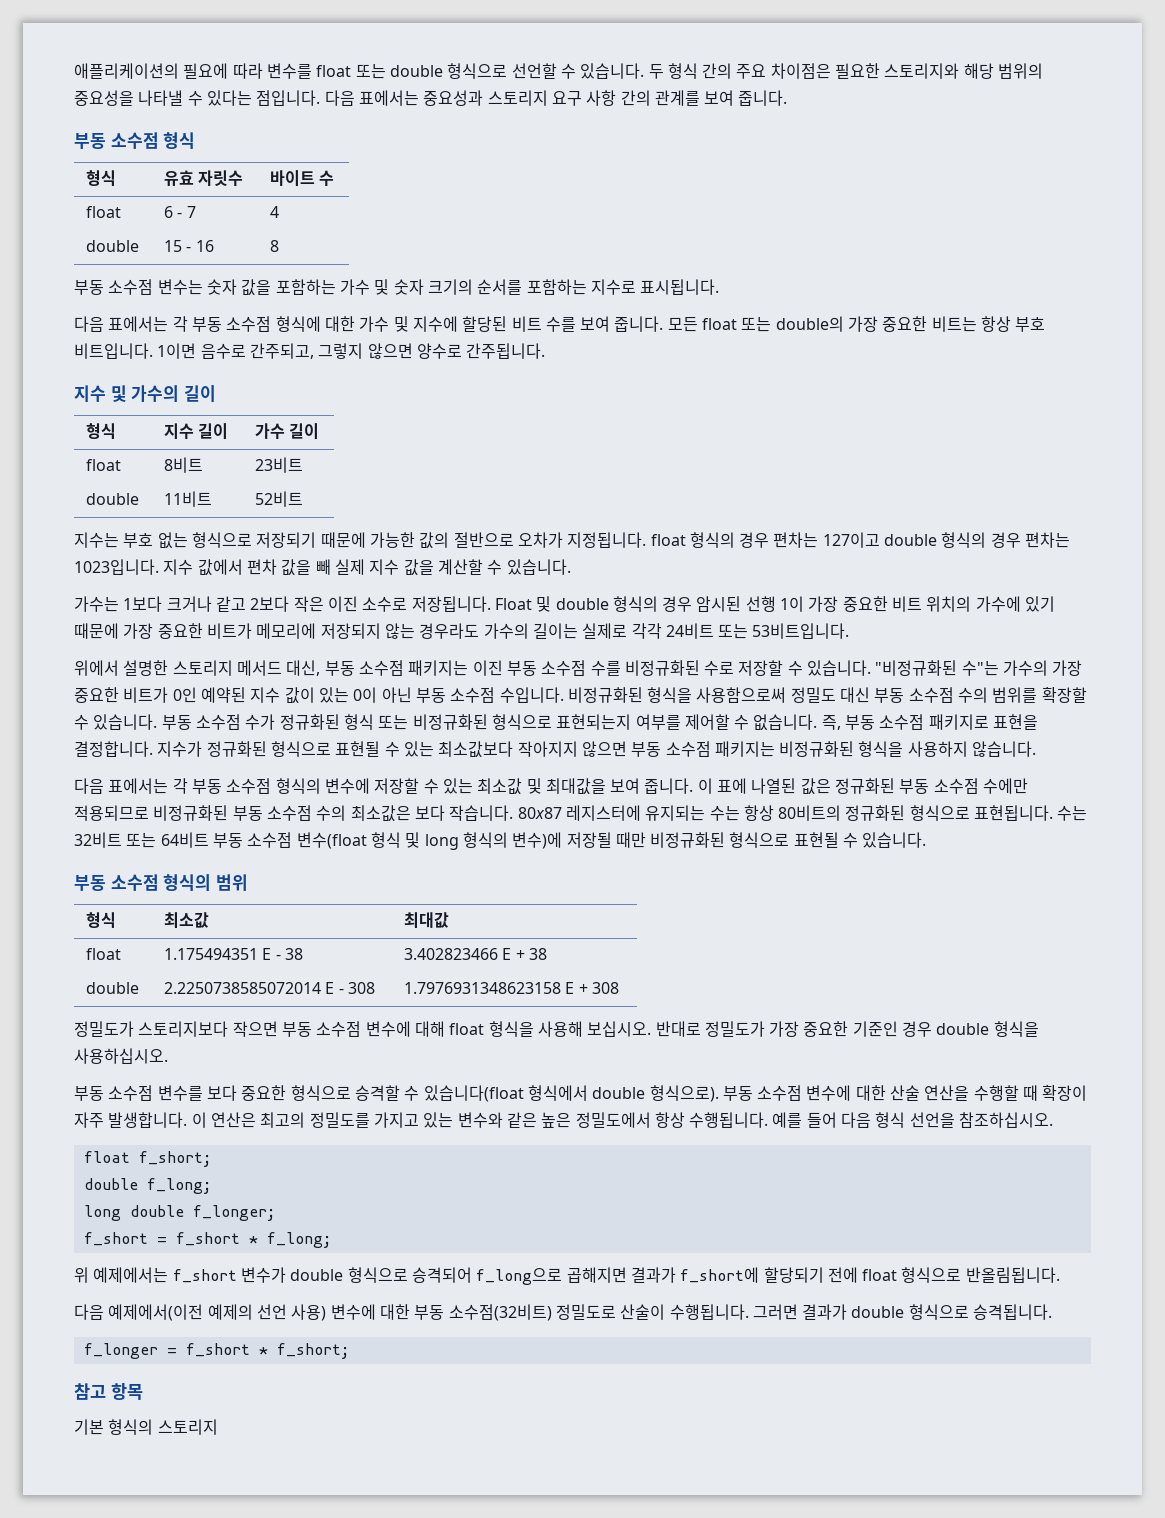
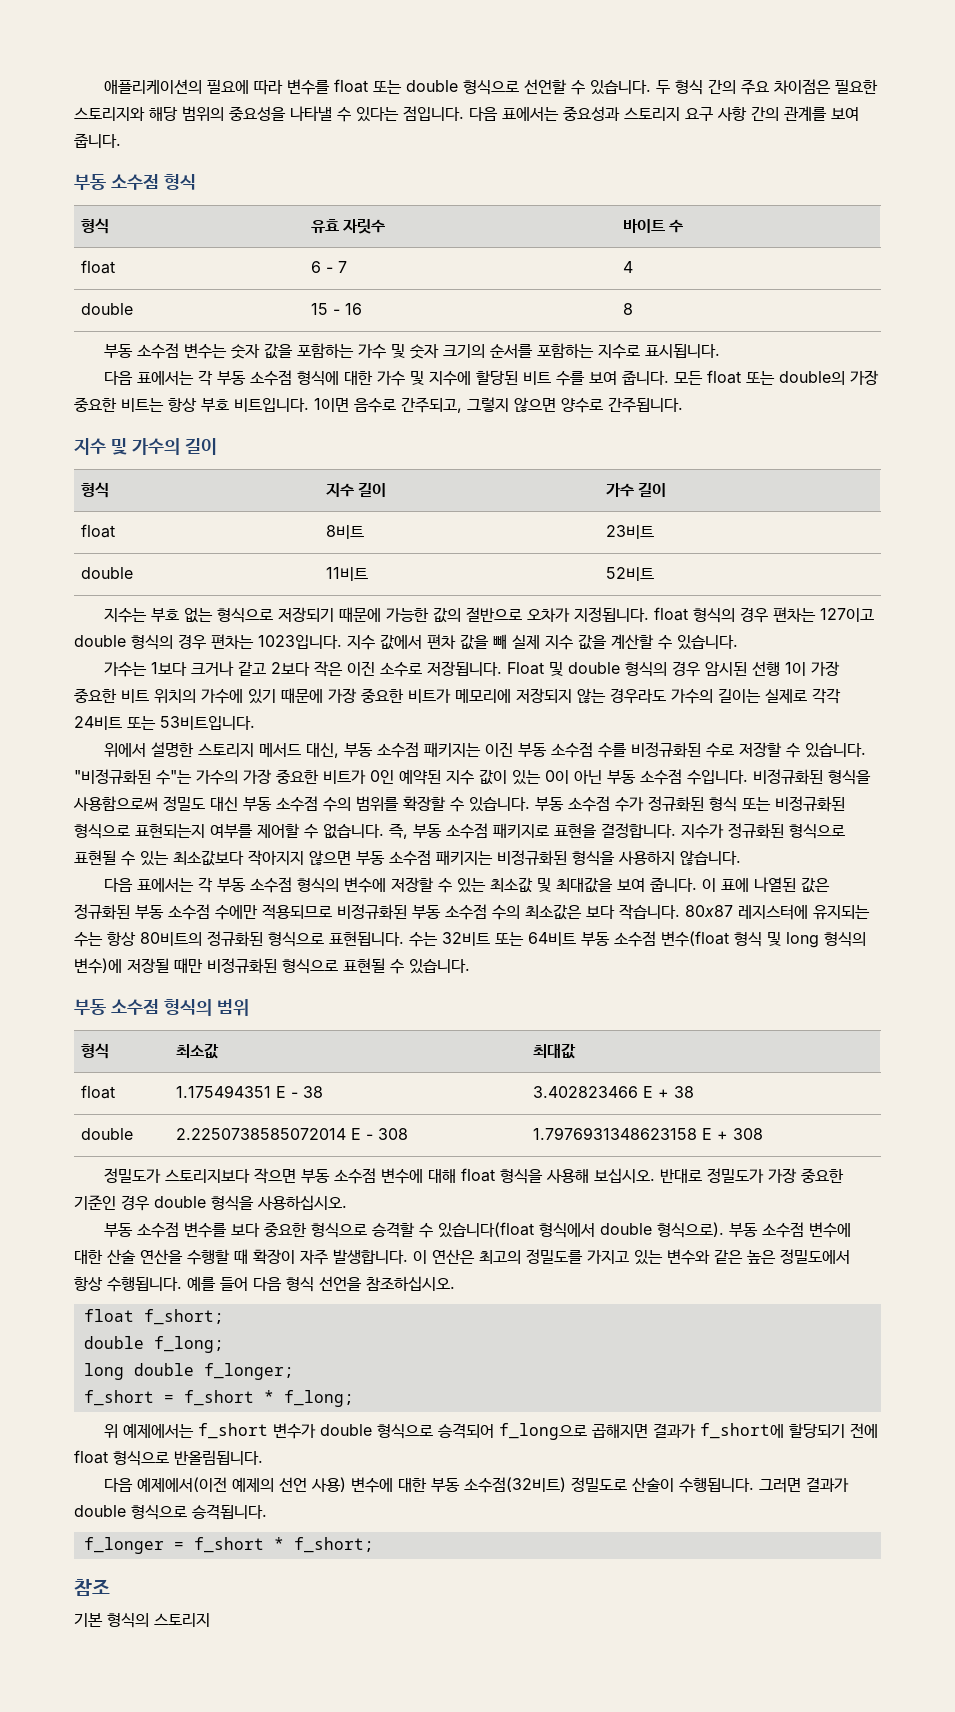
[74,1383,143,1400] 참고 항목 -> [74,1579,110,1596] 참조

